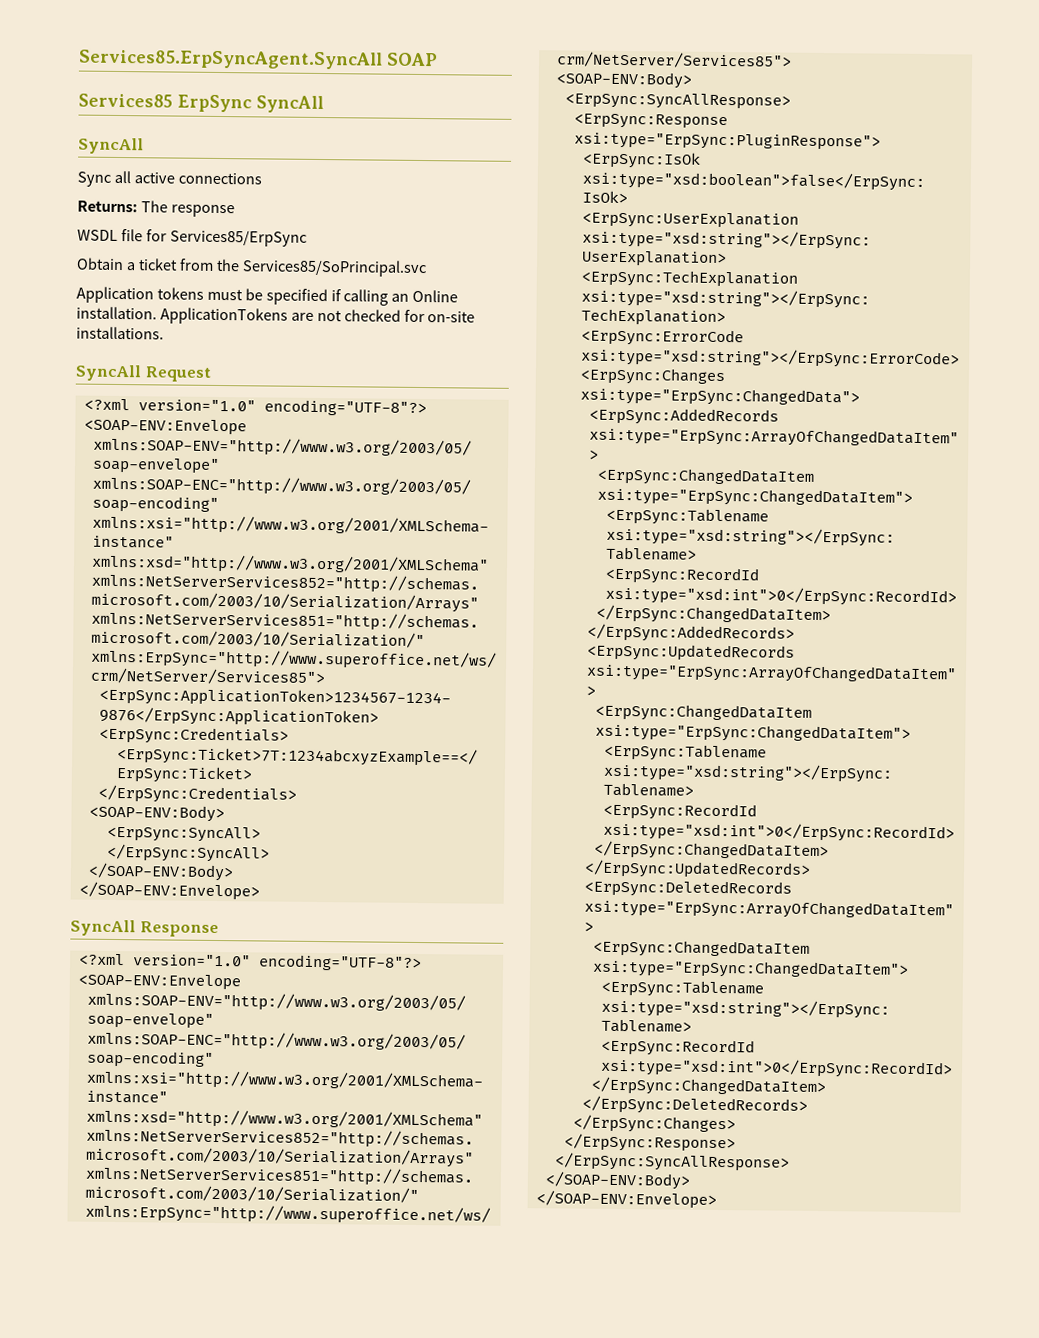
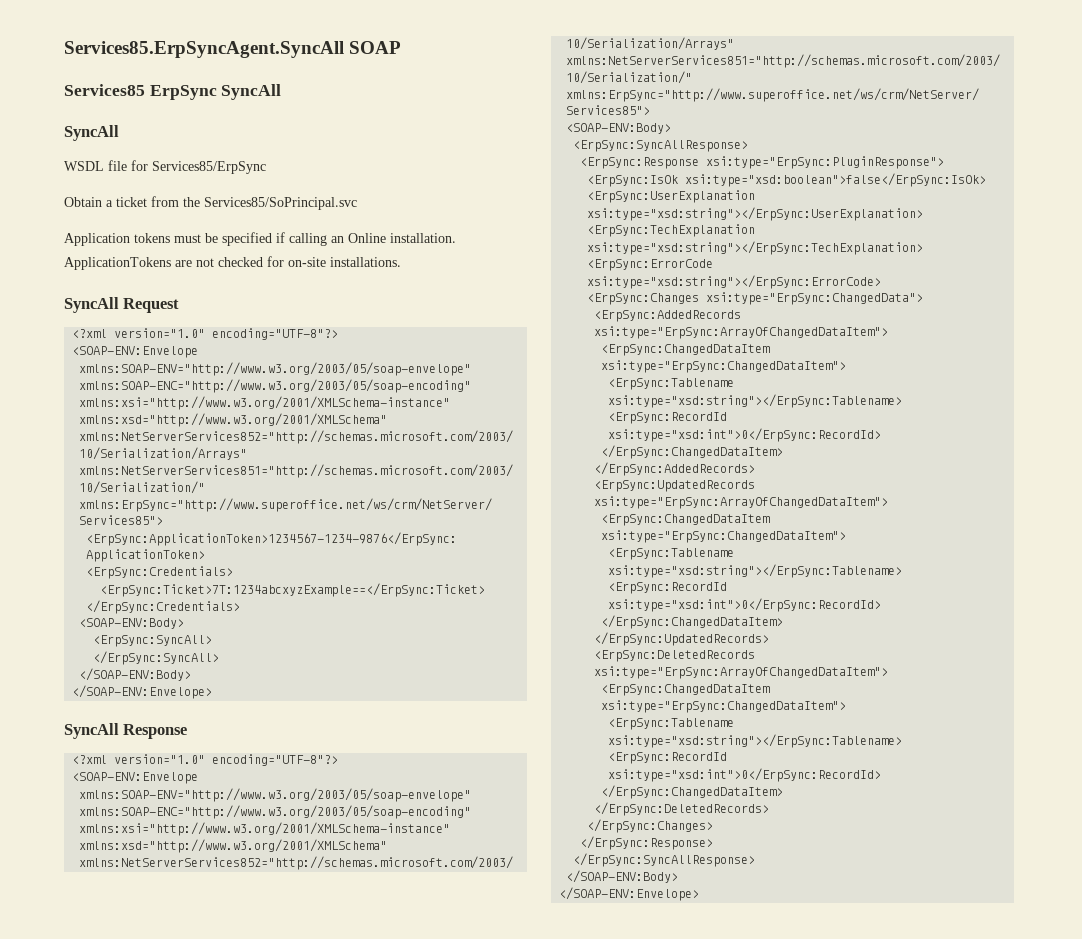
[77,170,262,187] [77,200,235,218] // Sync all active connections // Returns: The response -> (119, 133) none

